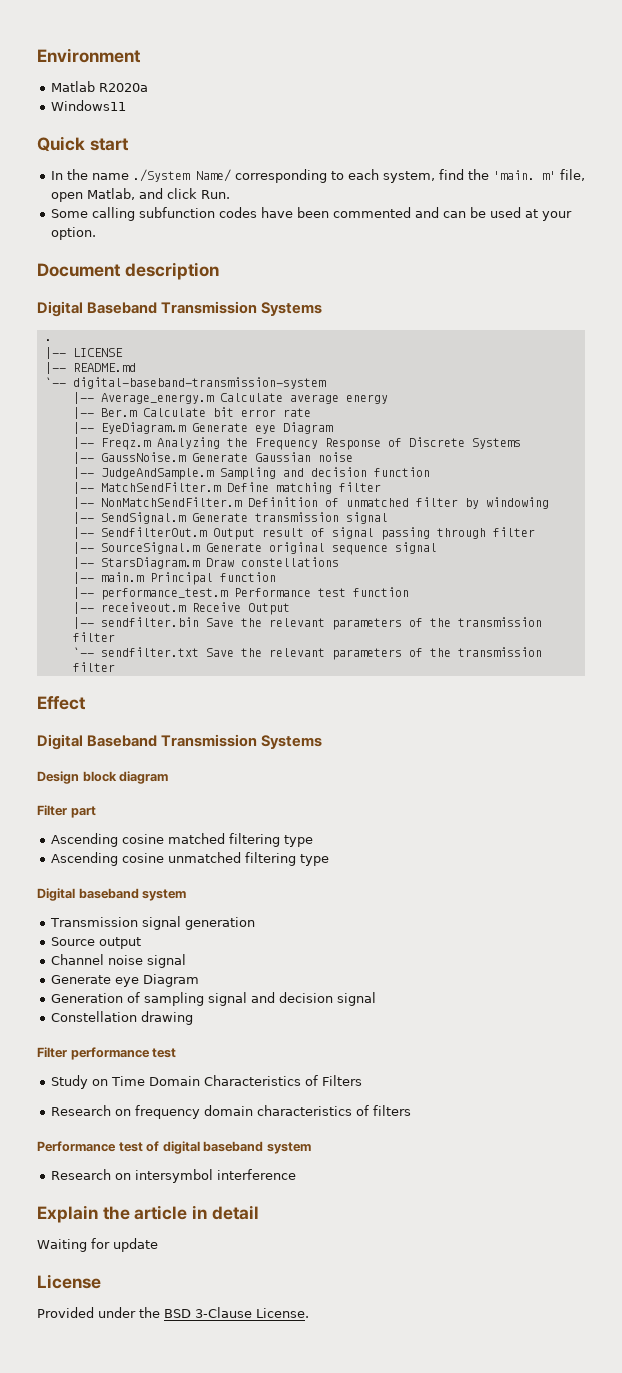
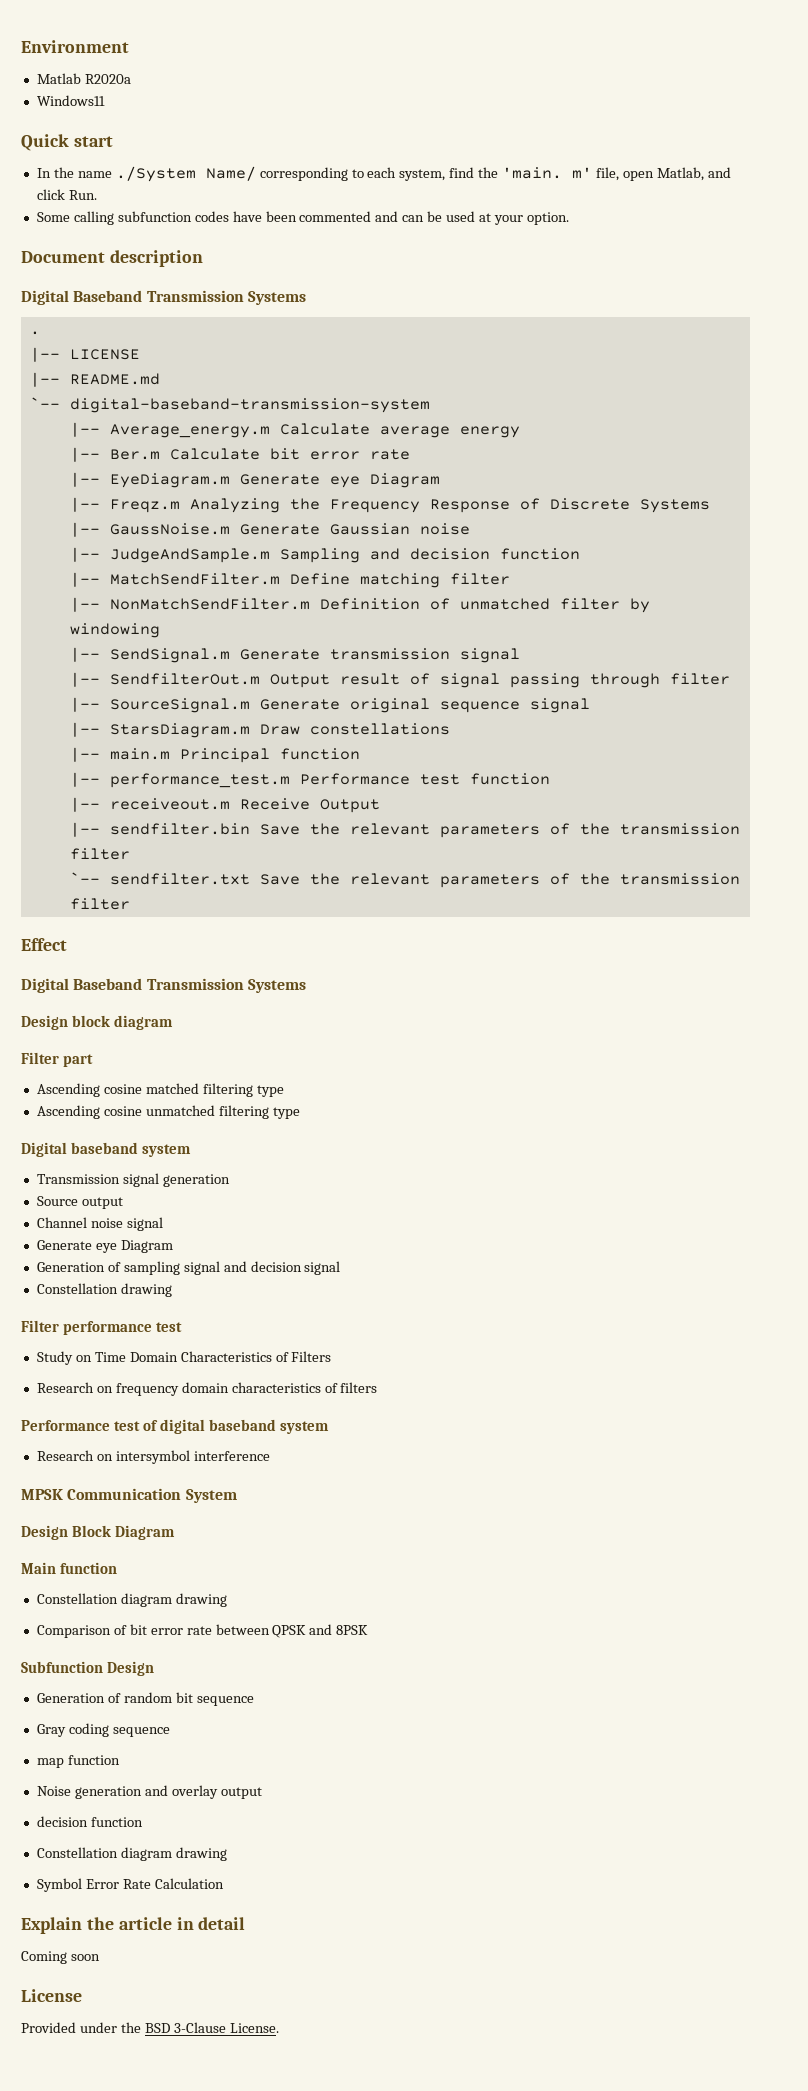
(296, 1174) none -> [21,1488,237,1503] [21,1525,175,1540] [21,1562,117,1574] [36,1593,227,1607] [36,1624,369,1638] [21,1661,154,1676] [36,1692,254,1706] [36,1723,170,1737] [36,1755,120,1768] [36,1785,262,1799] [36,1816,143,1827] [36,1847,227,1861] [36,1878,224,1892] // MPSK Communication System // Design Block Diagram // Main function // Constellation diagram drawing // Comparison of bit error rate between QPSK and 8PSK // Subfunction Design // Generation of random bit sequence // Gray coding sequence // map function // Noise generation and overlay output // decision function // Constellation diagram drawing // Symbol Error Rate Calculation
[37,1238,158,1252] Waiting for update -> [21,1951,100,1964] Coming soon

